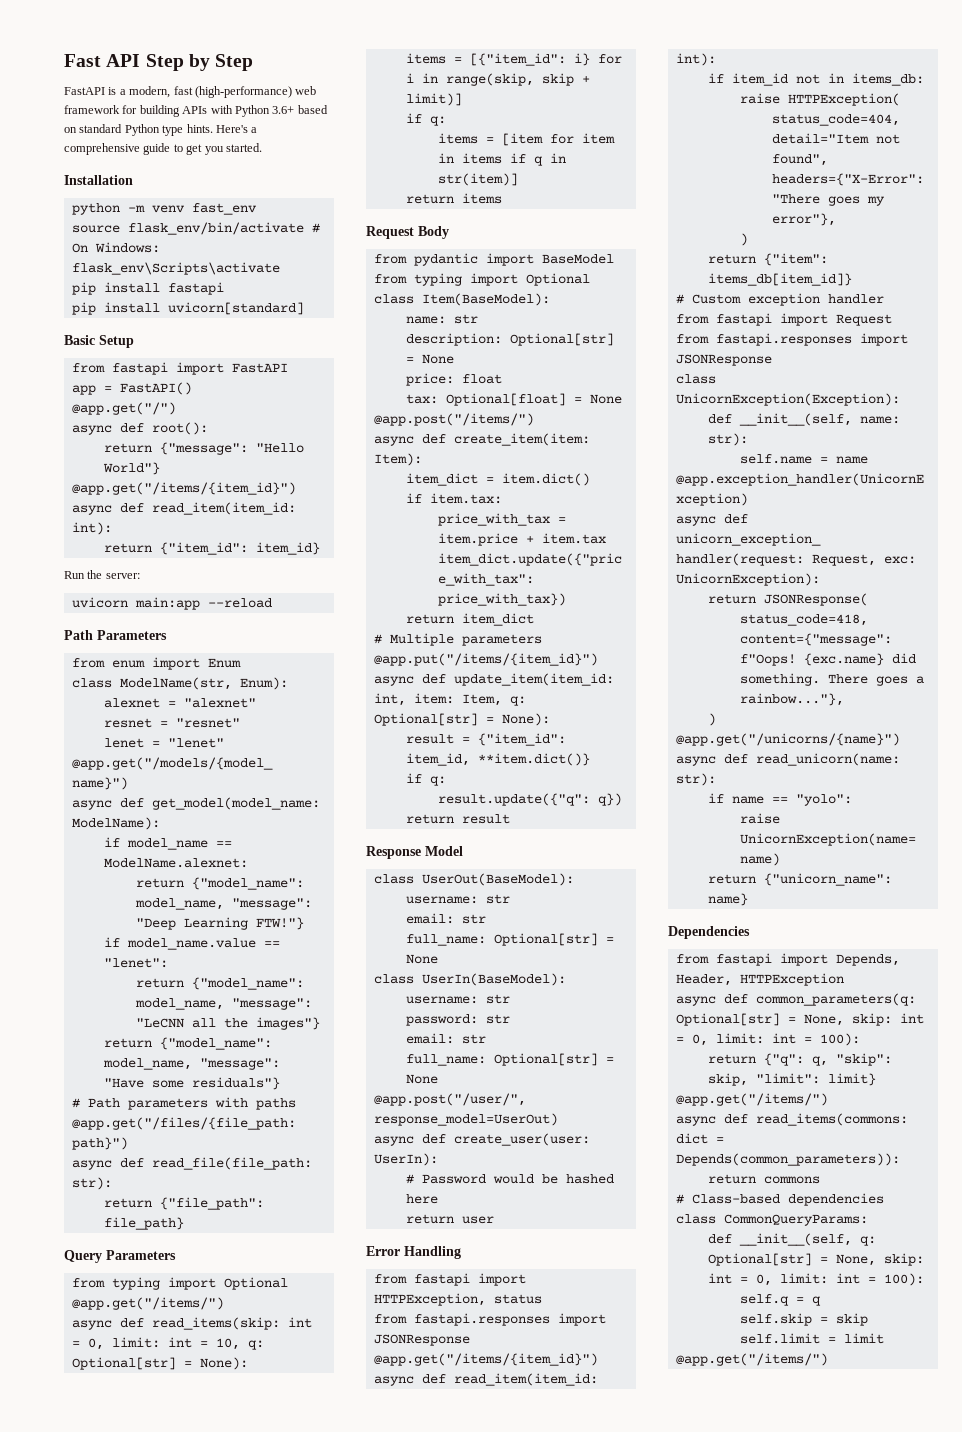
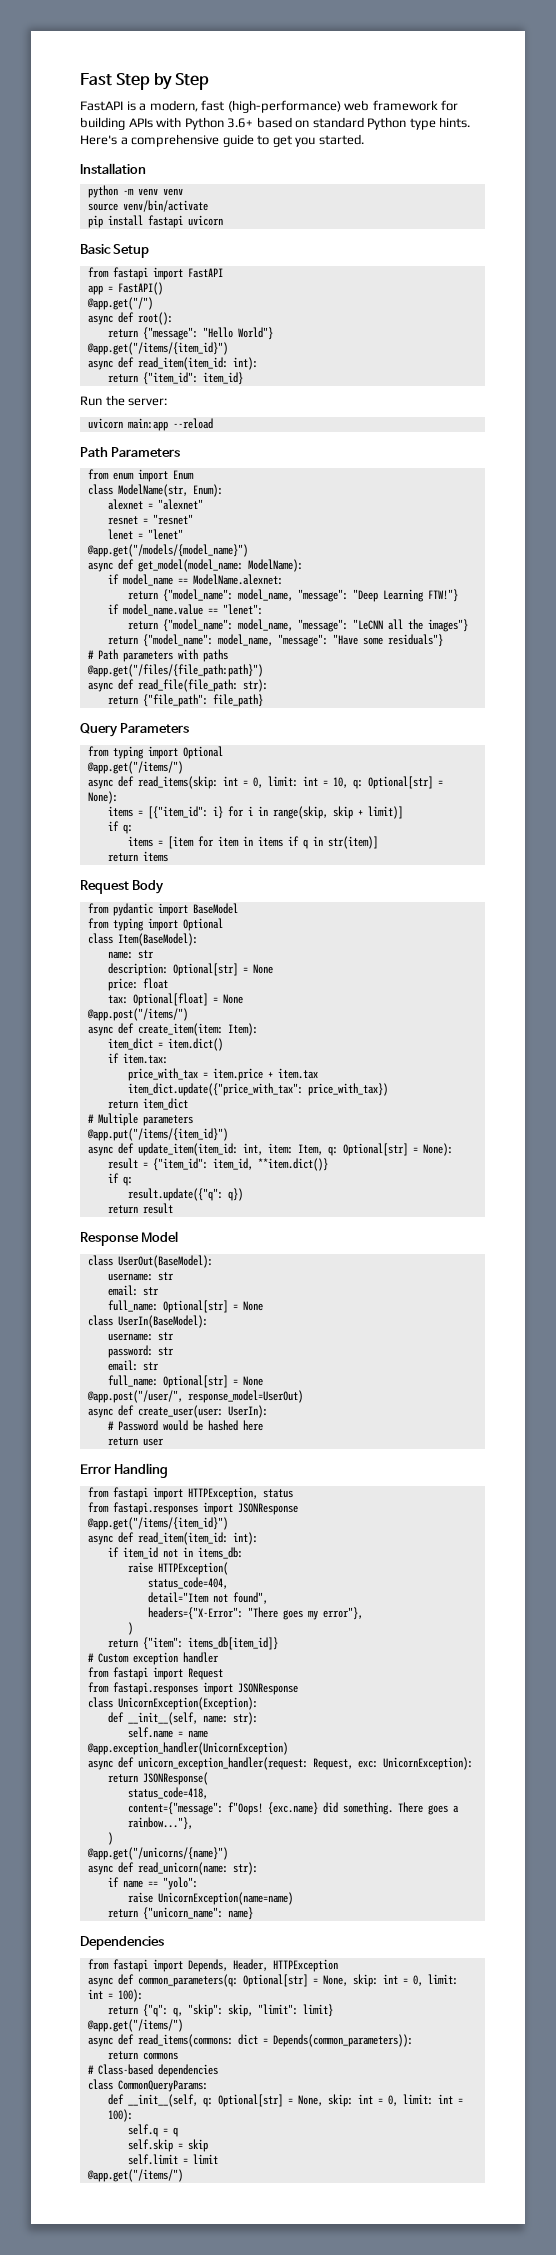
[106,54,141,67] API -> (112, 79) none
[191,203,257,215] fast_env -> [162,188,183,196] venv
[127,222,320,235] [71,242,160,253] [71,262,280,275] flask_env/bin/activate # On Windows: flask_env\Scripts\activate -> [122,200,208,212] venv/bin/activate
[71,302,304,315] // pip install uvicorn[standard] -> [187,215,223,226] uvicorn

